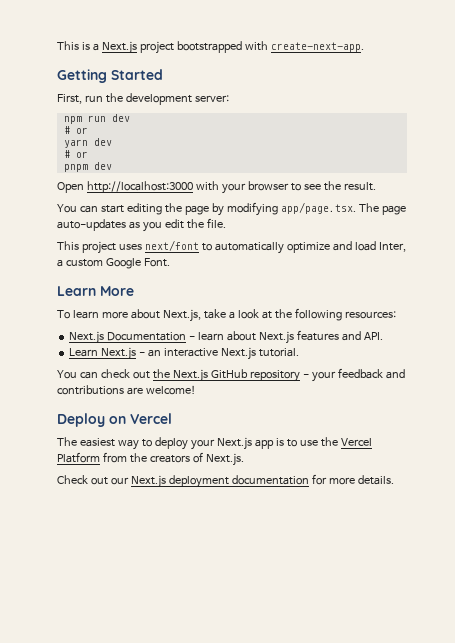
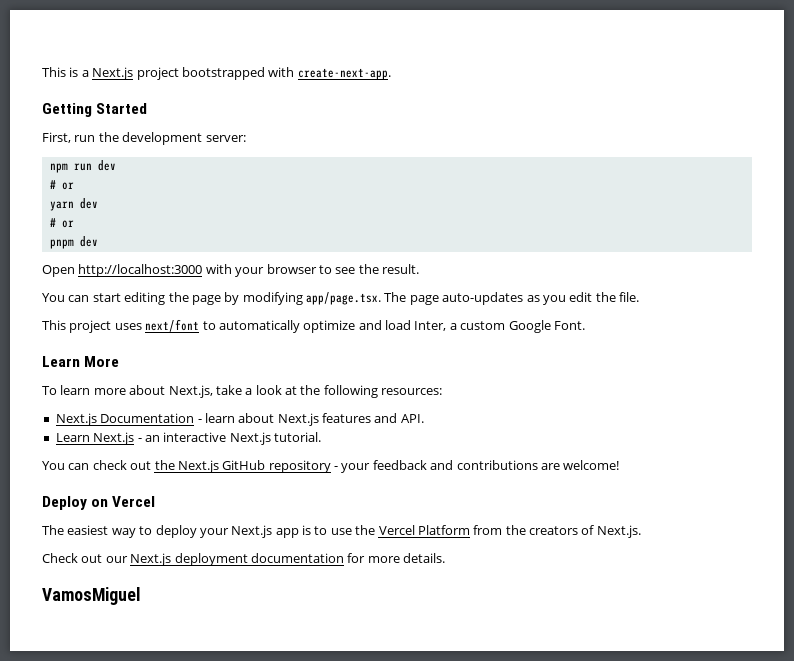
(394, 480) none -> [42,587,140,605] // VamosMiguel

